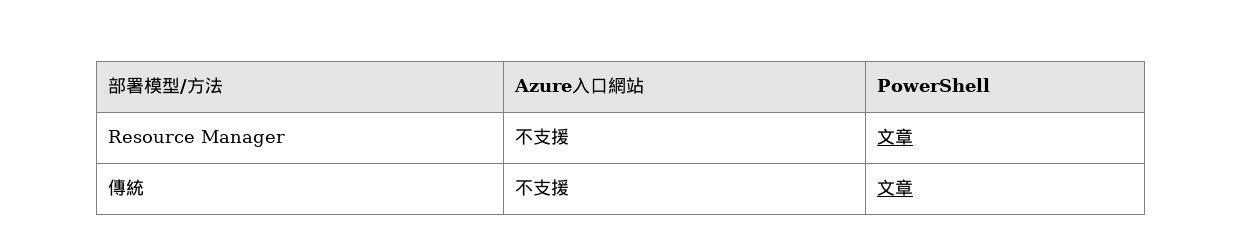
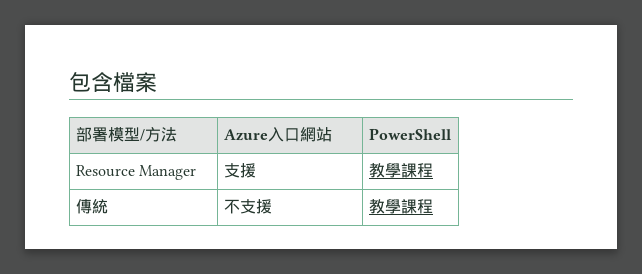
(108, 85) none -> [69,72,157,93] 包含檔案 //
[515,128,570,145] [877,128,914,145] 不支援 | 文章 -> [223,163,256,178] [368,162,433,178] 支援 | 教學課程
[877,179,914,196] 文章 -> [368,198,433,214] 教學課程

